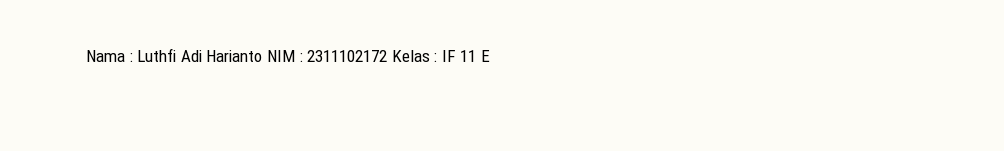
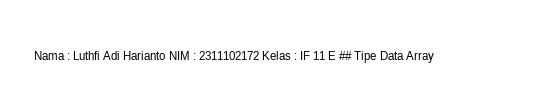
(491, 56) none -> [339,51,434,63] ## Tipe Data Array

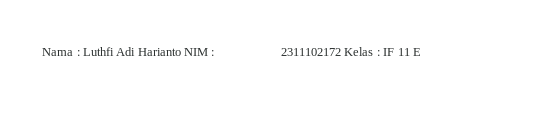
[339,51,434,63] ## Tipe Data Array -> (421, 52) none

